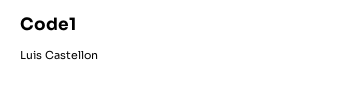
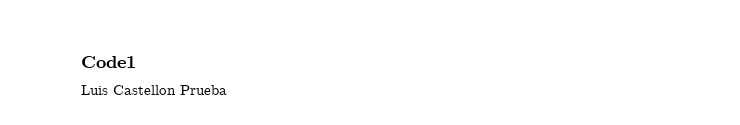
(98, 55) none -> [180,85,227,95] Prueba

